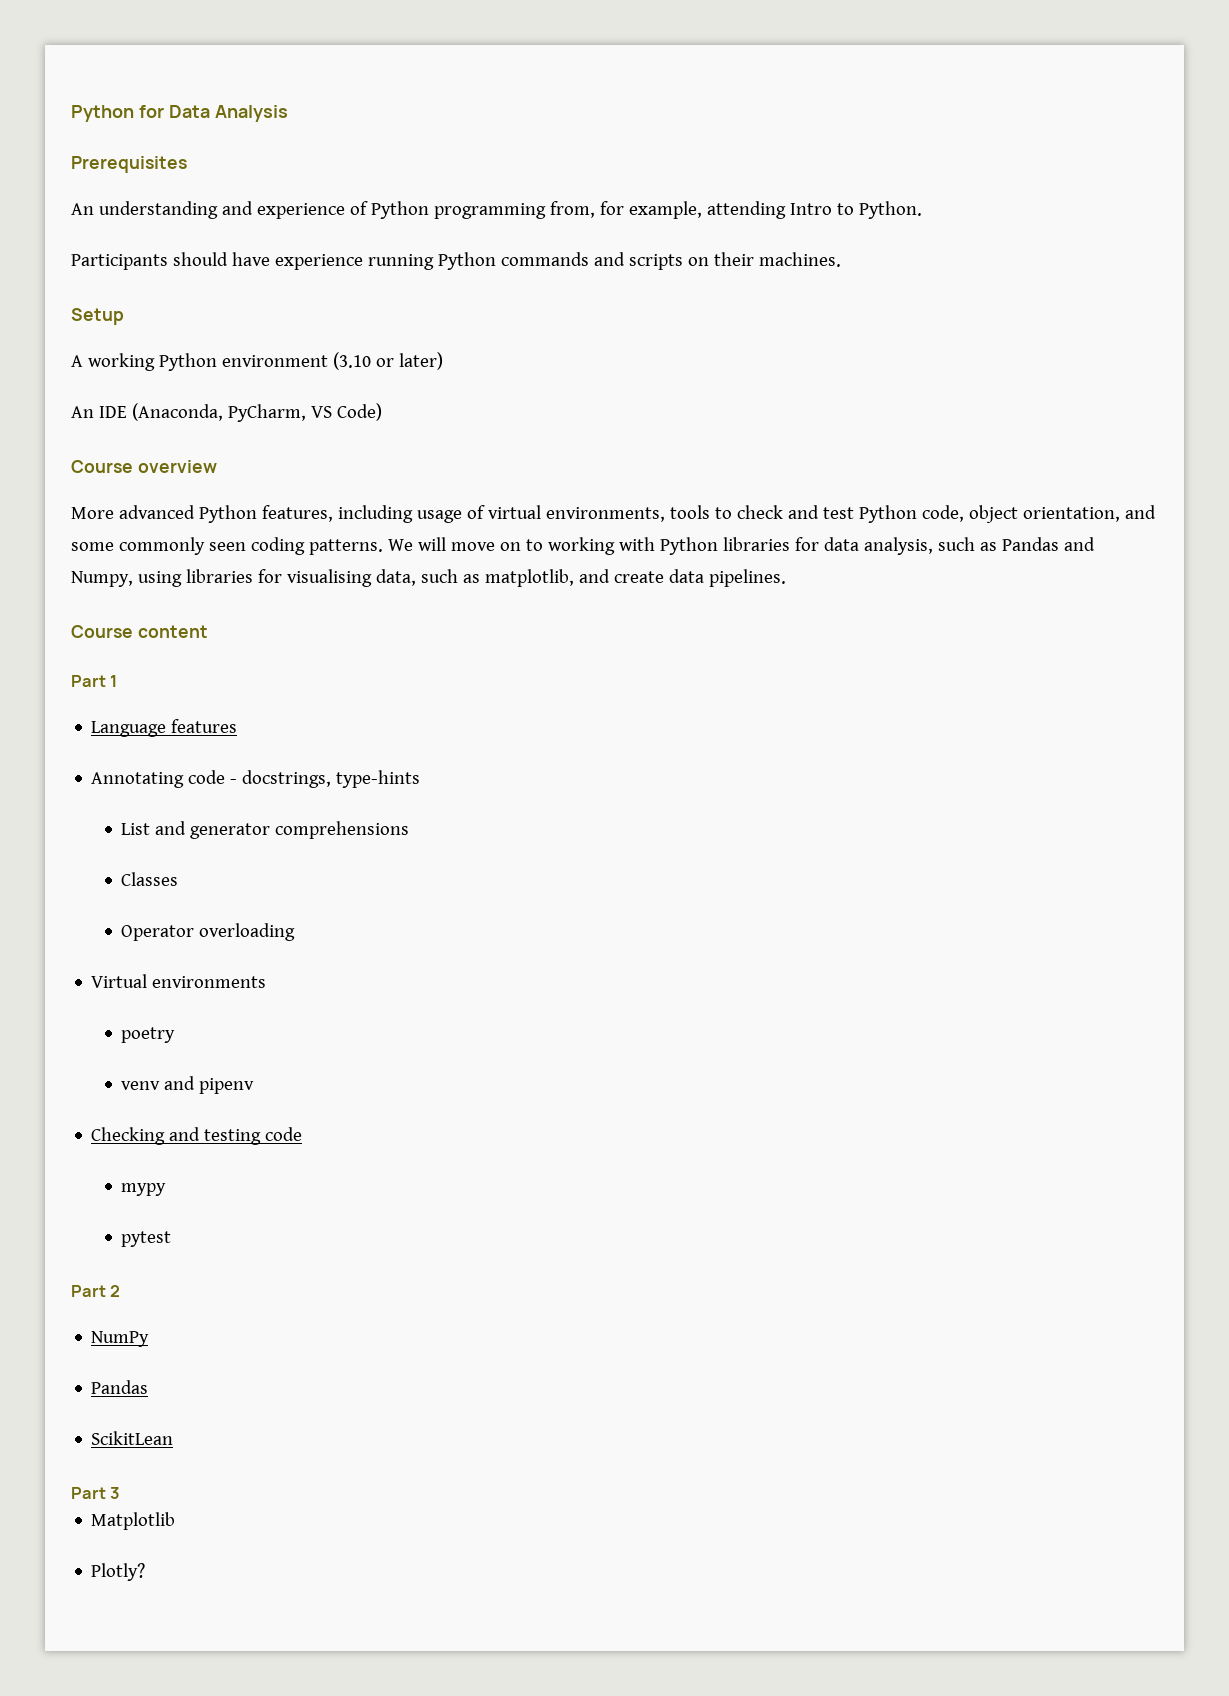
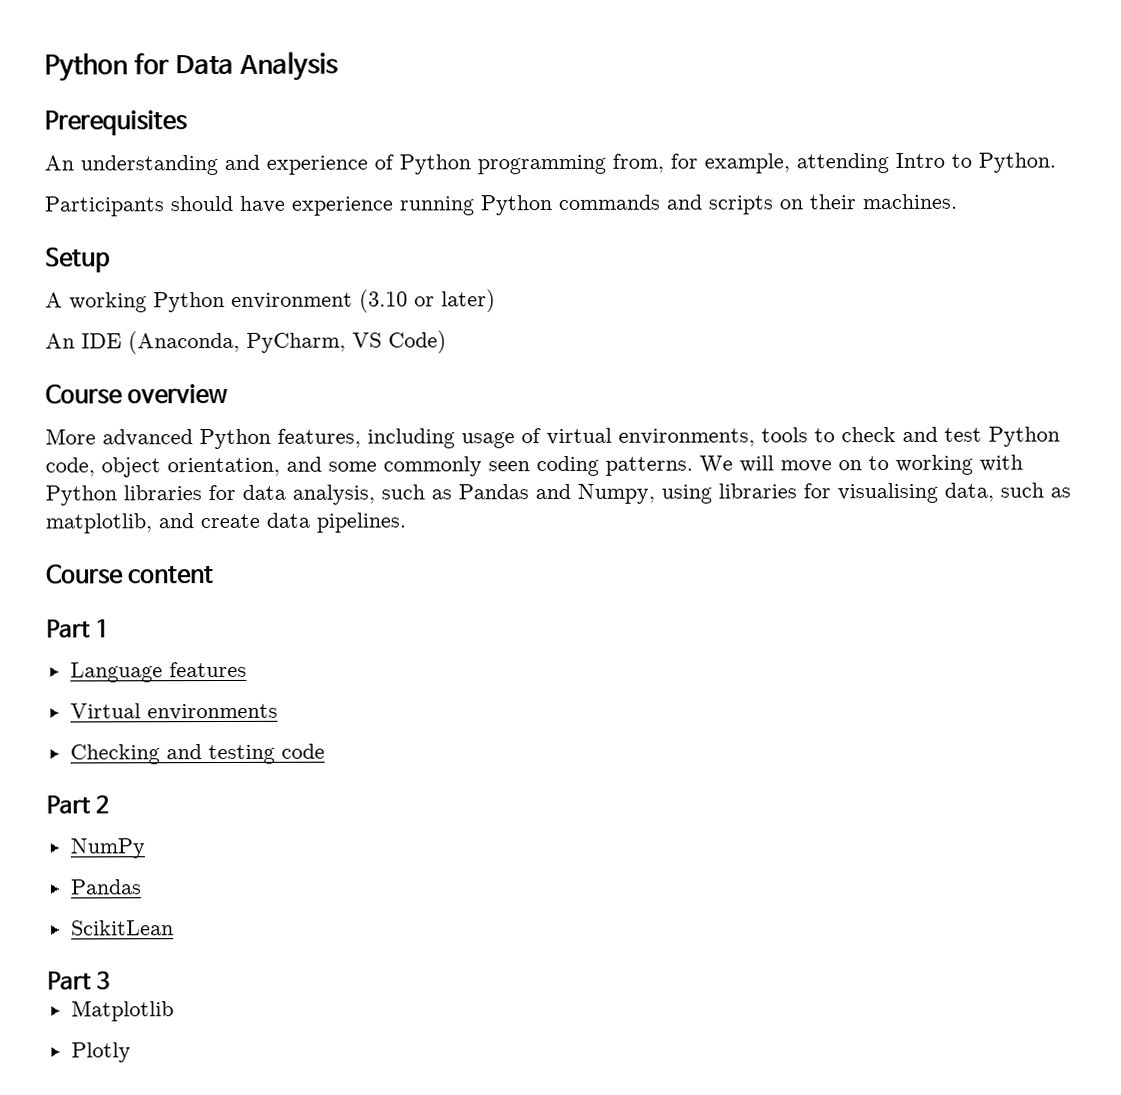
[91,770,421,788] [121,821,410,839] [121,872,179,886] [121,923,296,941] [91,974,267,988] [121,1027,176,1043] [121,1076,255,1094] Annotating code - docstrings, type-hints // List and generator comprehensions // Classes // Operator overloading // Virtual environments // poetry // venv and pipenv -> [69,703,278,721] Virtual environments
[121,1183,167,1196] [121,1231,172,1247] // mypy // pytest -> (325, 751) none
[91,1563,146,1581] Plotly? -> [70,1042,131,1063] Plotly

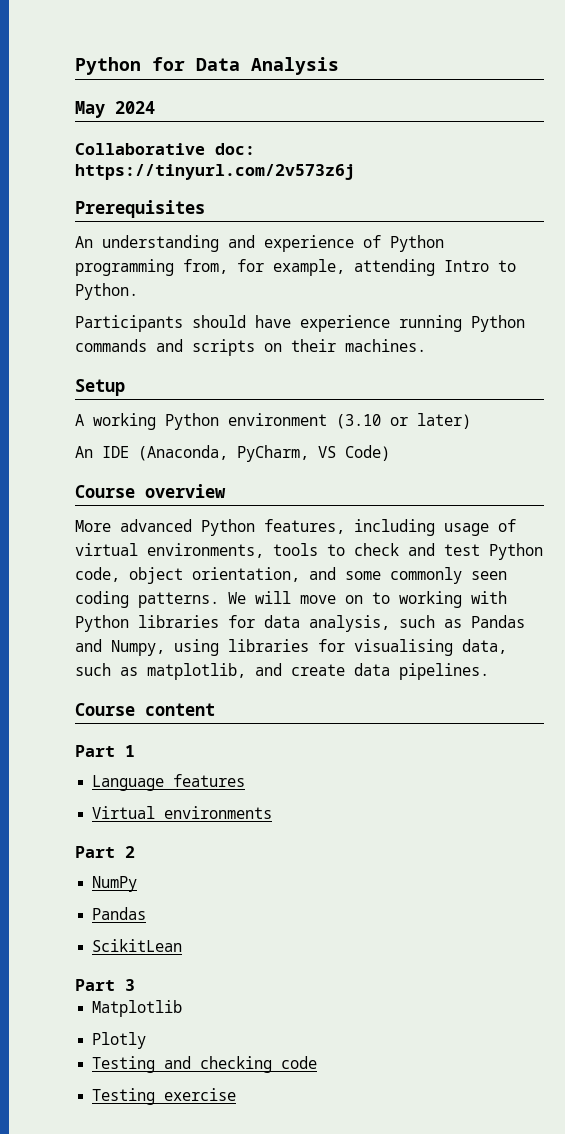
(339, 66) none -> [75,101,155,118] [75,143,255,155] [75,164,355,180] // May 2024 // Collaborative doc: https://tinyurl.com/2v573z6j
[69,743,325,765] // Checking and testing code -> (273, 812) none
(131, 1052) none -> [92,1056,318,1073] [92,1088,237,1105] // Testing and checking code // Testing exercise

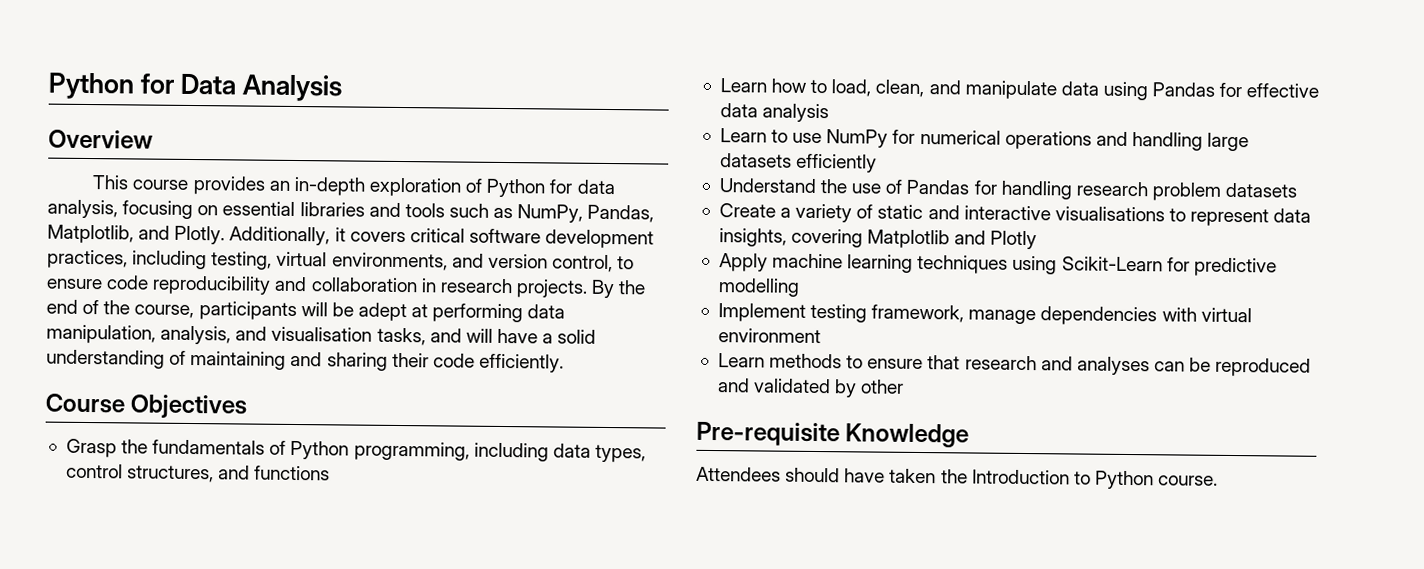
[75,101,155,118] [75,143,255,155] [75,164,355,180] [75,200,205,218] [75,235,444,252] [75,259,516,276] [75,283,138,300] [75,315,525,332] [75,339,426,356] [75,379,125,396] [75,413,471,430] [75,445,390,462] [75,484,226,498] [75,519,516,536] [75,543,543,560] [75,567,507,584] [75,591,507,608] [75,615,525,632] [75,639,507,656] [75,663,489,680] [75,703,215,716] [75,745,135,757] [92,774,246,791] [92,806,273,819] [75,846,135,858] [92,876,138,892] [92,907,147,920] [92,939,183,952] [75,979,135,991] May 2024 // Collaborative doc: https://tinyurl.com/2v573z6j // Prerequisites // An understanding and experience of Python programming from, for example, attending Intro to Python. // Participants should have experience running Python commands and scripts on their machines. // Setup // A working Python environment (3.10 or later) // An IDE (Anaconda, PyCharm, VS Code) // Course overview // More advanced Python features, including usage of virtual environments, tools to check and test Python code, object orientation, and some commonly seen coding patterns. We will move on to working with Python libraries for data analysis, such as Pandas and Numpy, using libraries for visualising data, such as matplotlib, and create data pipelines. // Course content // Part 1 // Language features // Virtual environments // Part 2 // NumPy // Pandas // ScikitLean // Part 3 // -> [48,129,153,149] [92,175,615,198] [47,199,655,223] [47,224,655,249] [47,249,635,273] [46,275,647,299] [46,299,566,323] [46,324,597,346] [46,349,564,373] [45,393,248,419] [65,438,646,463] [65,463,331,483] [719,78,1320,101] [719,103,830,123] [719,128,1250,152] [719,153,878,173] [718,178,1298,201] [718,203,1312,227] [718,228,864,248] Overview // This course provides an in-depth exploration of Python for data analysis, focusing on essential libraries and tools such as NumPy, Pandas, Matplotlib, and Plotly. Additionally, it covers critical software development practices, including testing, virtual environments, and version control, to ensure code reproducibility and collaboration in research projects. By the end of the course, participants will be adept at performing data manipulation, analysis, and visualisation tasks, and will have a solid understanding of maintaining and sharing their code efficiently. // Course Objectives // Grasp the fundamentals of Python programming, including data types, control structures, and functions // Learn how to load, clean, and manipulate data using Pandas for effective data analysis // Learn to use NumPy for numerical operations and handling large datasets efficiently // Understand the use of Pandas for handling research problem datasets // Create a variety of static and interactive visualisations to represent data insights, covering
(183, 1008) // -> [954,230,987,245] and
[92,1056,318,1073] [92,1088,237,1105] Testing and checking code // Testing exercise -> [718,253,1277,277] [717,278,800,297] [717,303,1252,326] [717,328,821,344] [717,353,1312,377] [716,378,905,398] [696,421,970,448] [696,466,1219,490] Apply machine learning techniques using Scikit-Learn for predictive modelling // Implement testing framework, manage dependencies with virtual environment // Learn methods to ensure that research and analyses can be reproduced and validated by other // Pre-requisite Knowledge // Attendees should have taken the Introduction to Python course.

